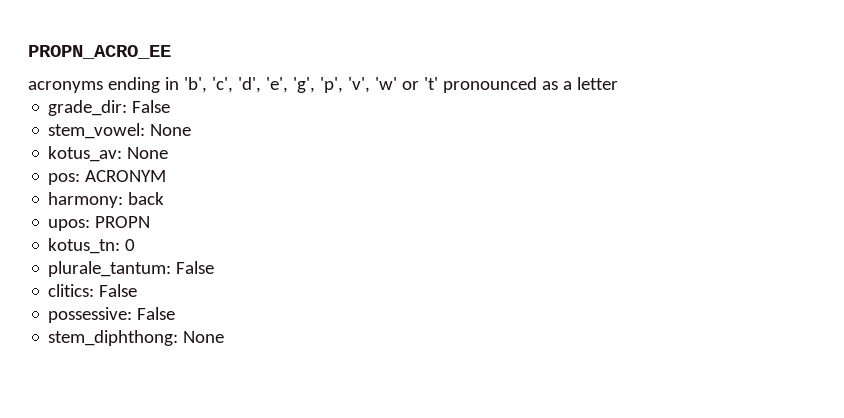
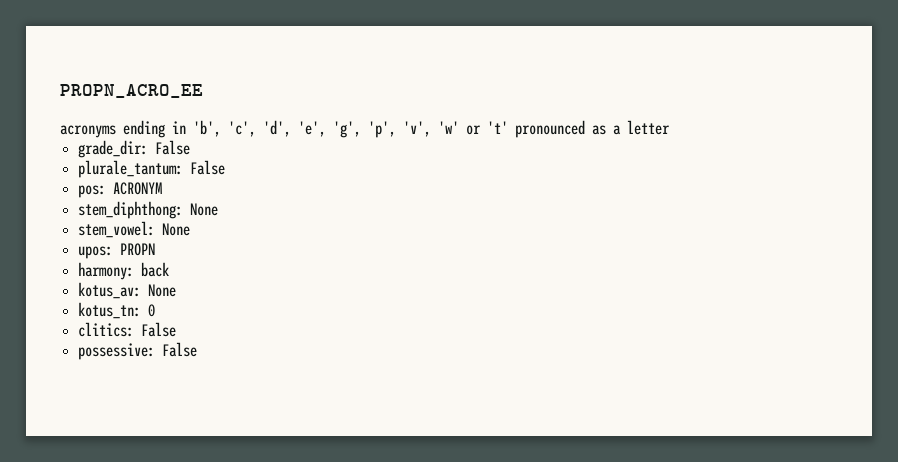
[48,123,192,139] [48,146,169,162] [48,170,167,185] [48,192,165,208] [48,216,151,231] stem_vowel: None // kotus_av: None // pos: ACRONYM // harmony: back // upos: PROPN -> [78,160,226,178] [78,182,163,198] [78,201,219,219] [78,221,191,238] [78,243,156,259] [78,262,170,280] [78,282,177,299] plurale_tantum: False // pos: ACRONYM // stem_diphthong: None // stem_vowel: None // upos: PROPN // harmony: back // kotus_av: None
[48,261,215,277] // plurale_tantum: False -> (156, 310) none
[48,330,225,346] // stem_diphthong: None -> (198, 349) none

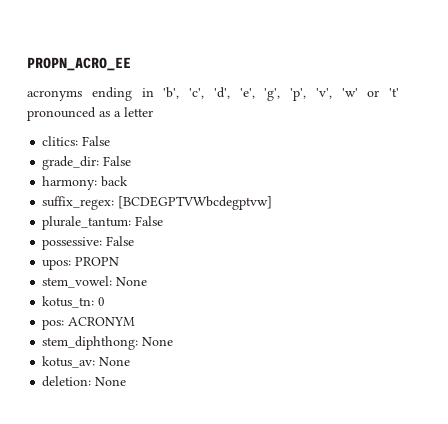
(670, 127) none -> [42,136,111,146] // clitics: False
[78,160,226,178] [78,182,163,198] [78,201,219,219] [78,221,191,238] [78,243,156,259] [78,262,170,280] [78,282,177,299] [78,302,156,319] [78,322,177,337] [78,342,198,360] plurale_tantum: False // pos: ACRONYM // stem_diphthong: None // stem_vowel: None // upos: PROPN // harmony: back // kotus_av: None // kotus_tn: 0 // clitics: False // possessive: False -> [42,176,129,190] [42,196,273,210] [42,216,164,230] [42,236,135,250] [42,257,120,270] [42,276,148,288] [42,296,106,308] [42,317,136,330] [42,336,174,350] [42,356,131,368] [42,376,127,387] harmony: back // suffix_regex: [BCDEGPTVWbcdegptvw] // plurale_tantum: False // possessive: False // upos: PROPN // stem_vowel: None // kotus_tn: 0 // pos: ACRONYM // stem_diphthong: None // kotus_av: None // deletion: None

